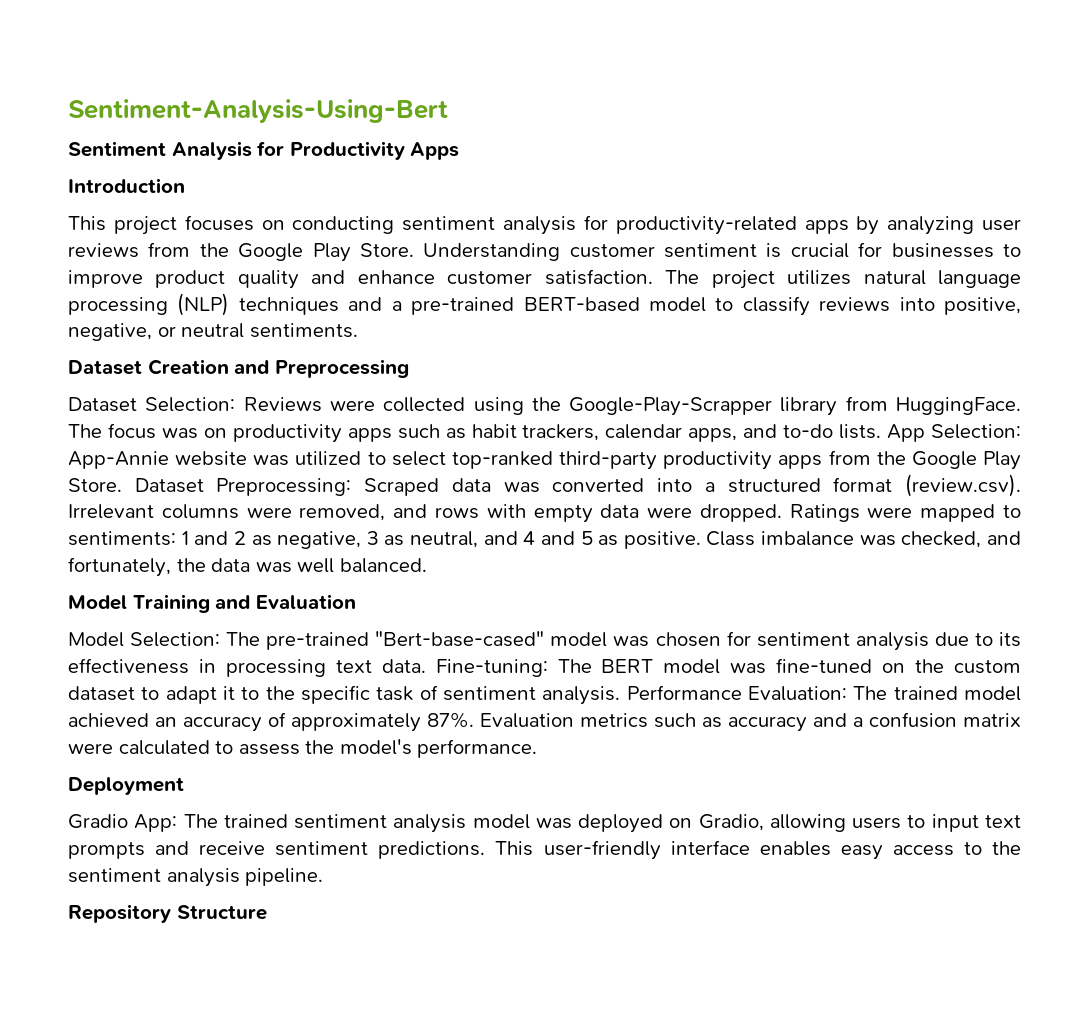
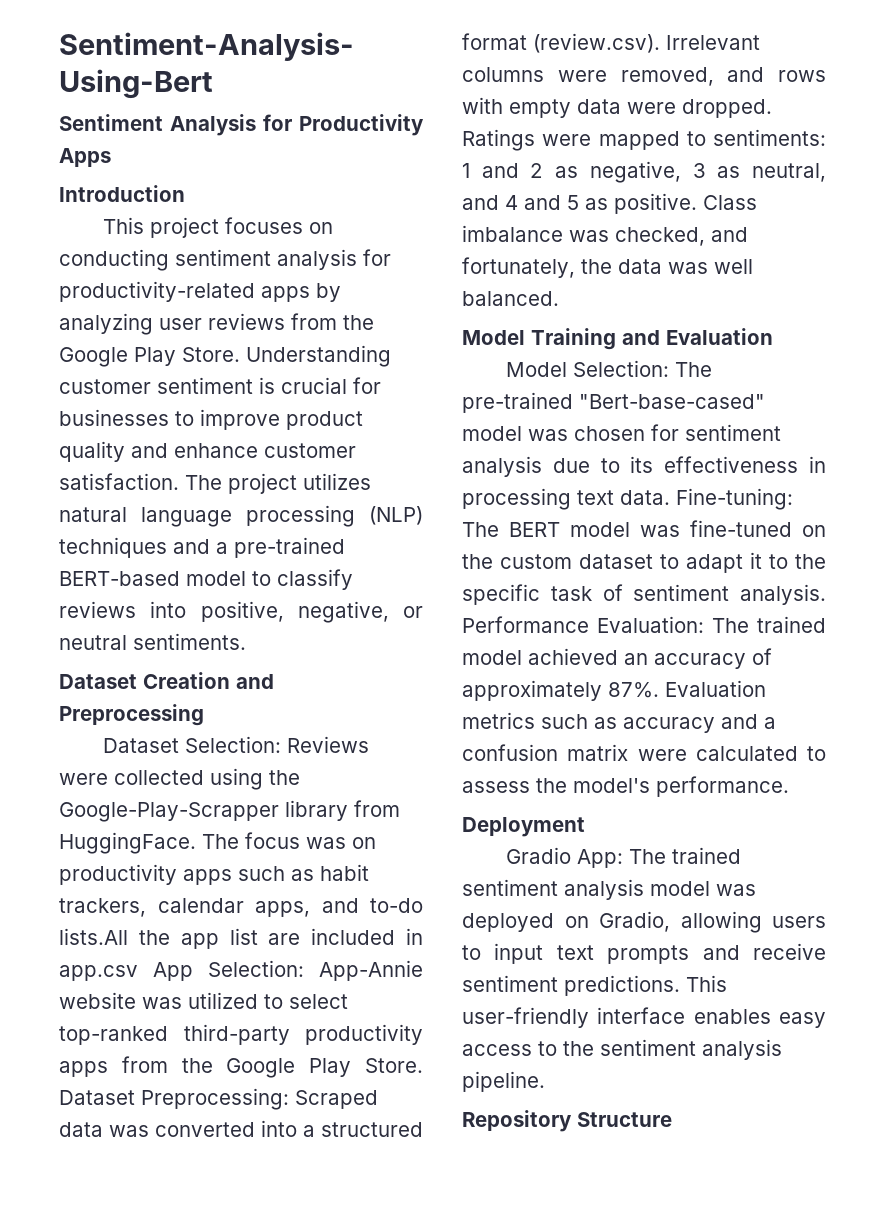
[839,424,882,439] lists. -> [59,928,423,949] [59,965,138,981] lists.All the app list are included in app.csv

